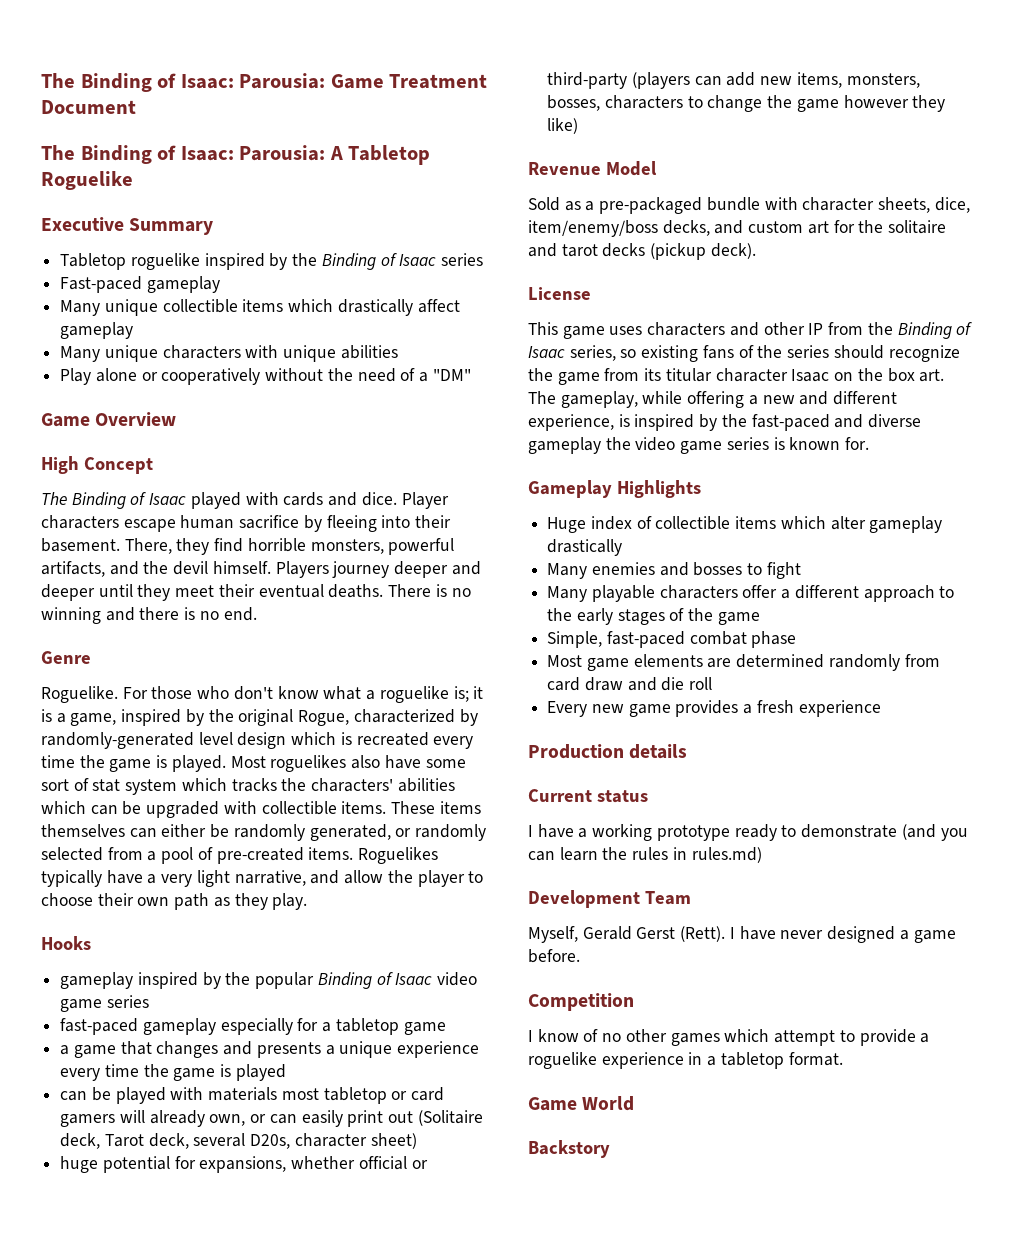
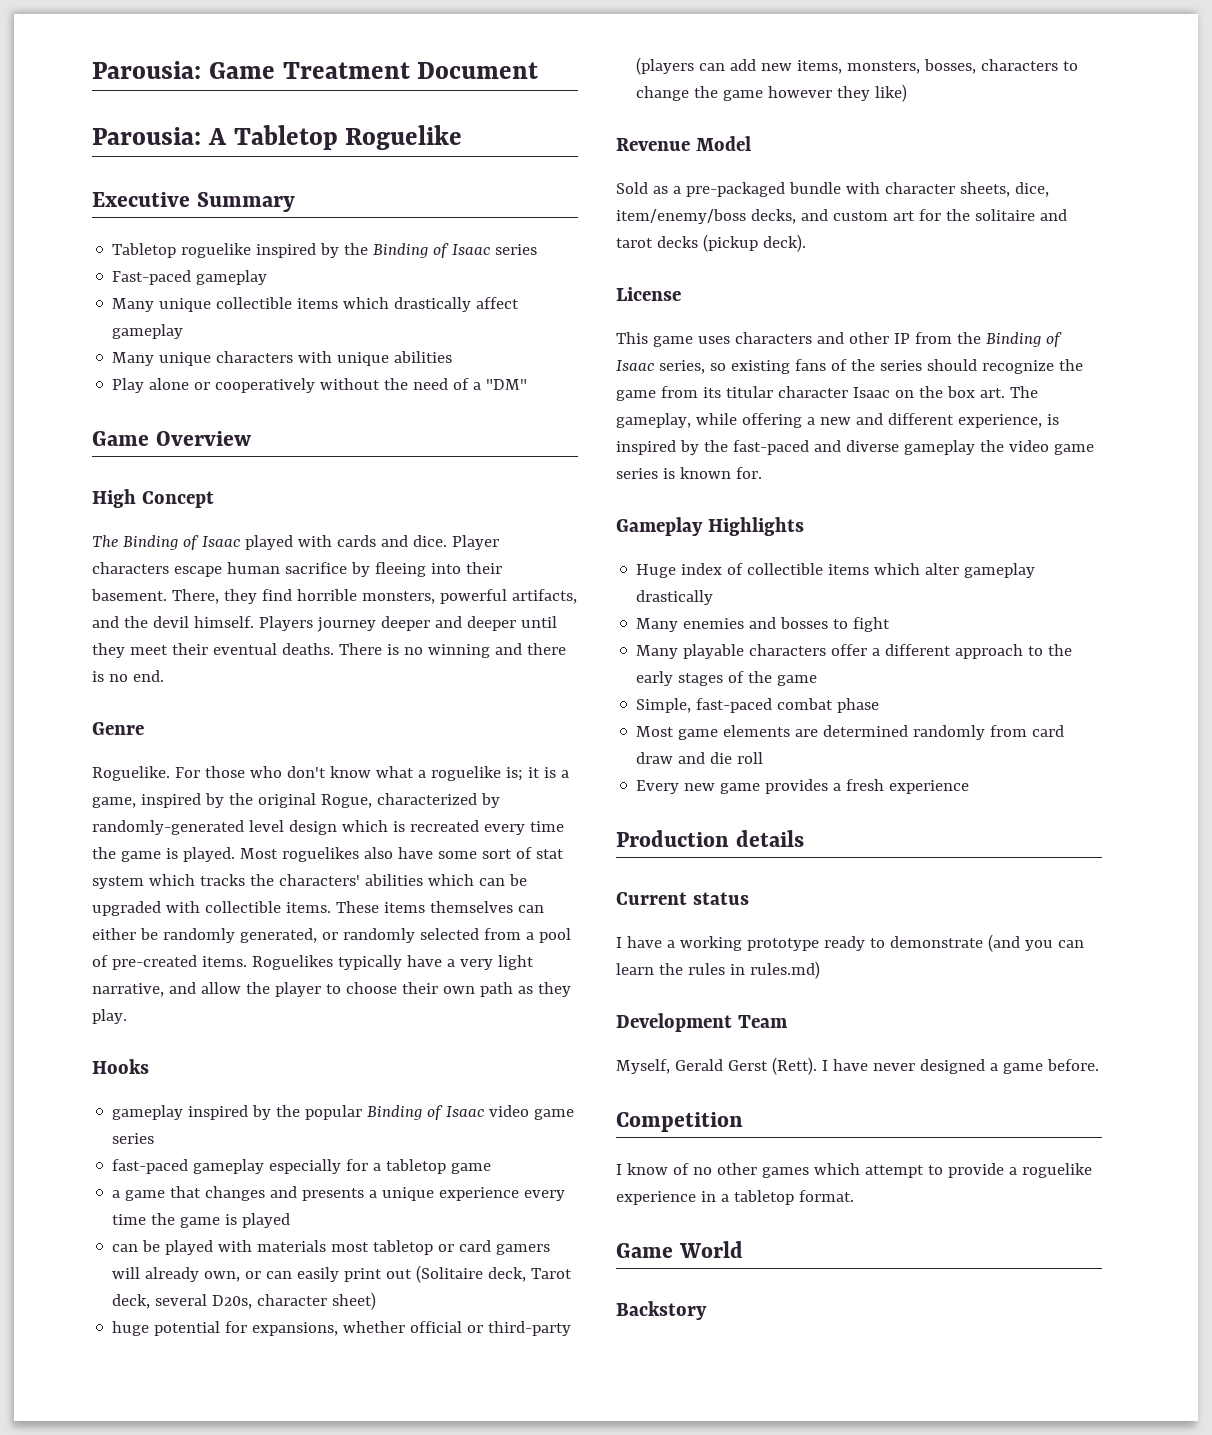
[41,73,234,92] The Binding of Isaac: -> (92, 70) none
[41,145,234,164] The Binding of Isaac: -> (539, 70) none

